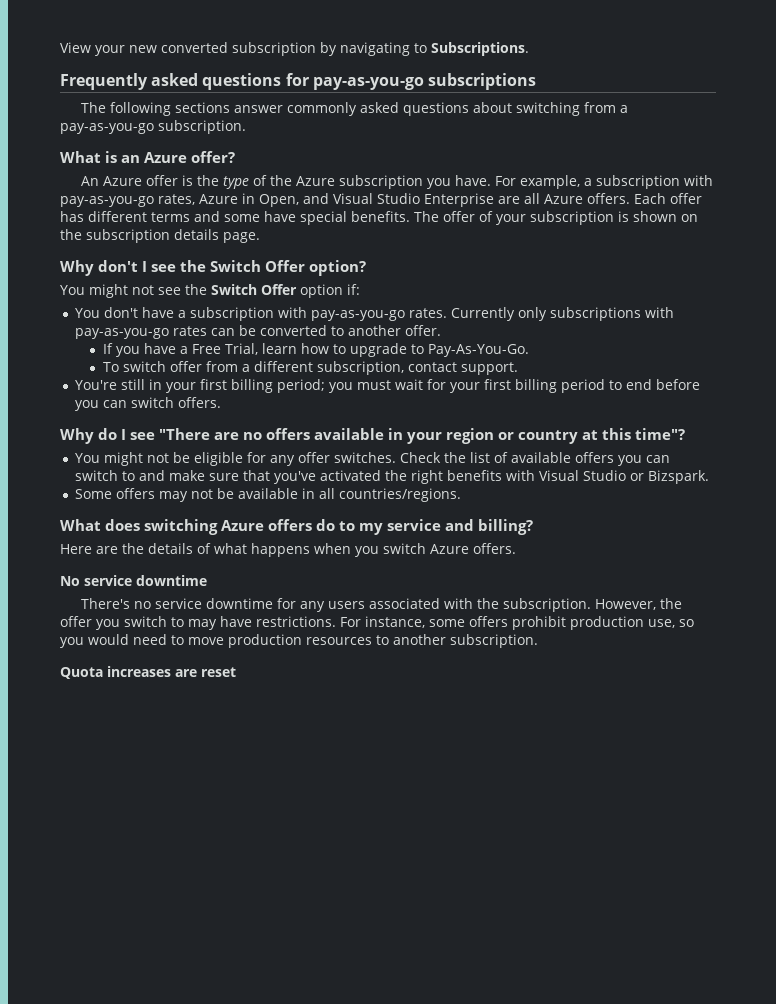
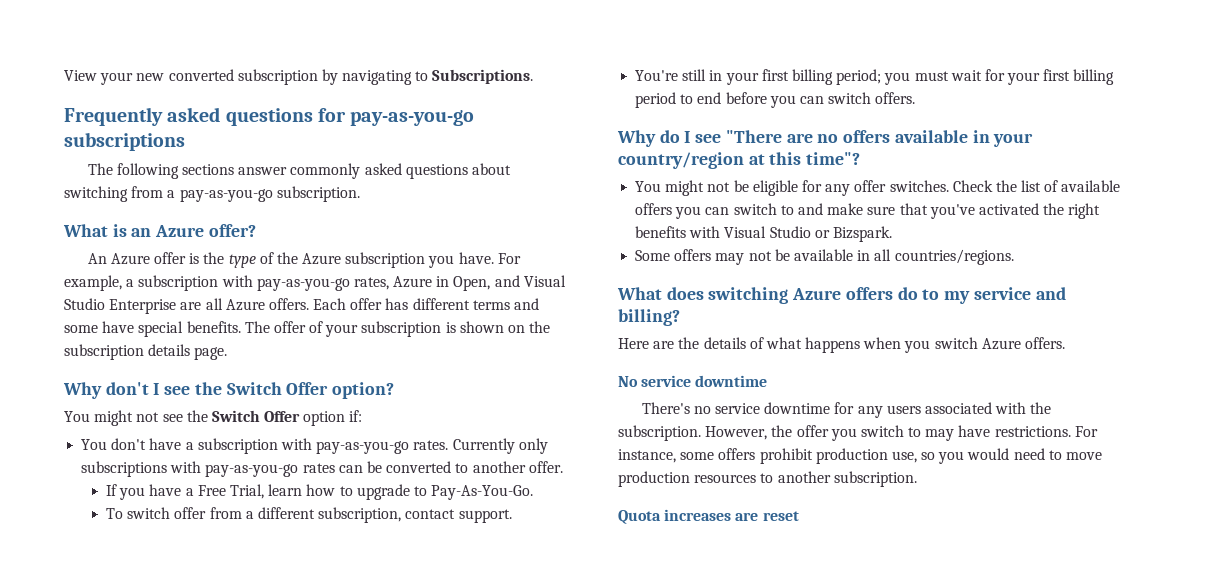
[446,428,578,444] region or country -> [618,152,744,169] country/region

